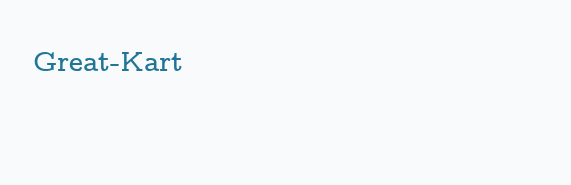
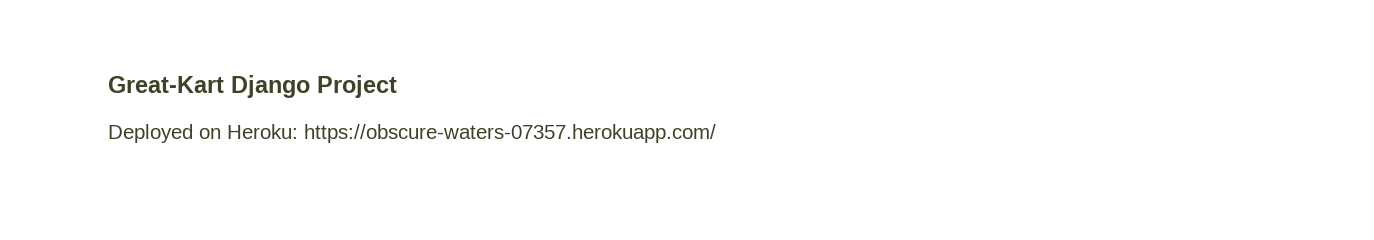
(183, 61) none -> [231,75,397,98] [108,124,716,143] Django Project // Deployed on Heroku: https://obscure-waters-07357.herokuapp.com/

